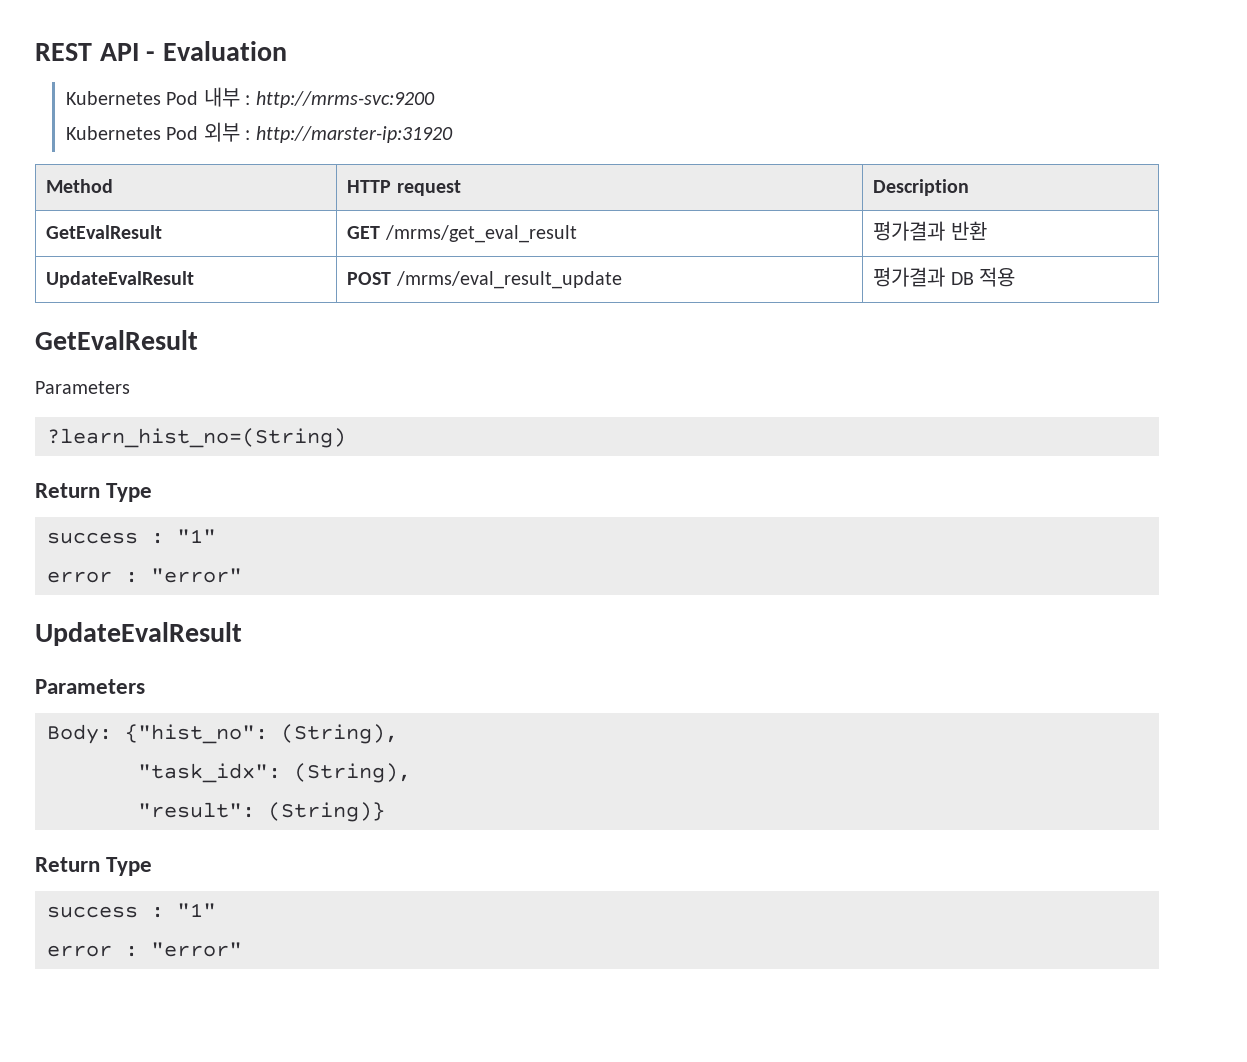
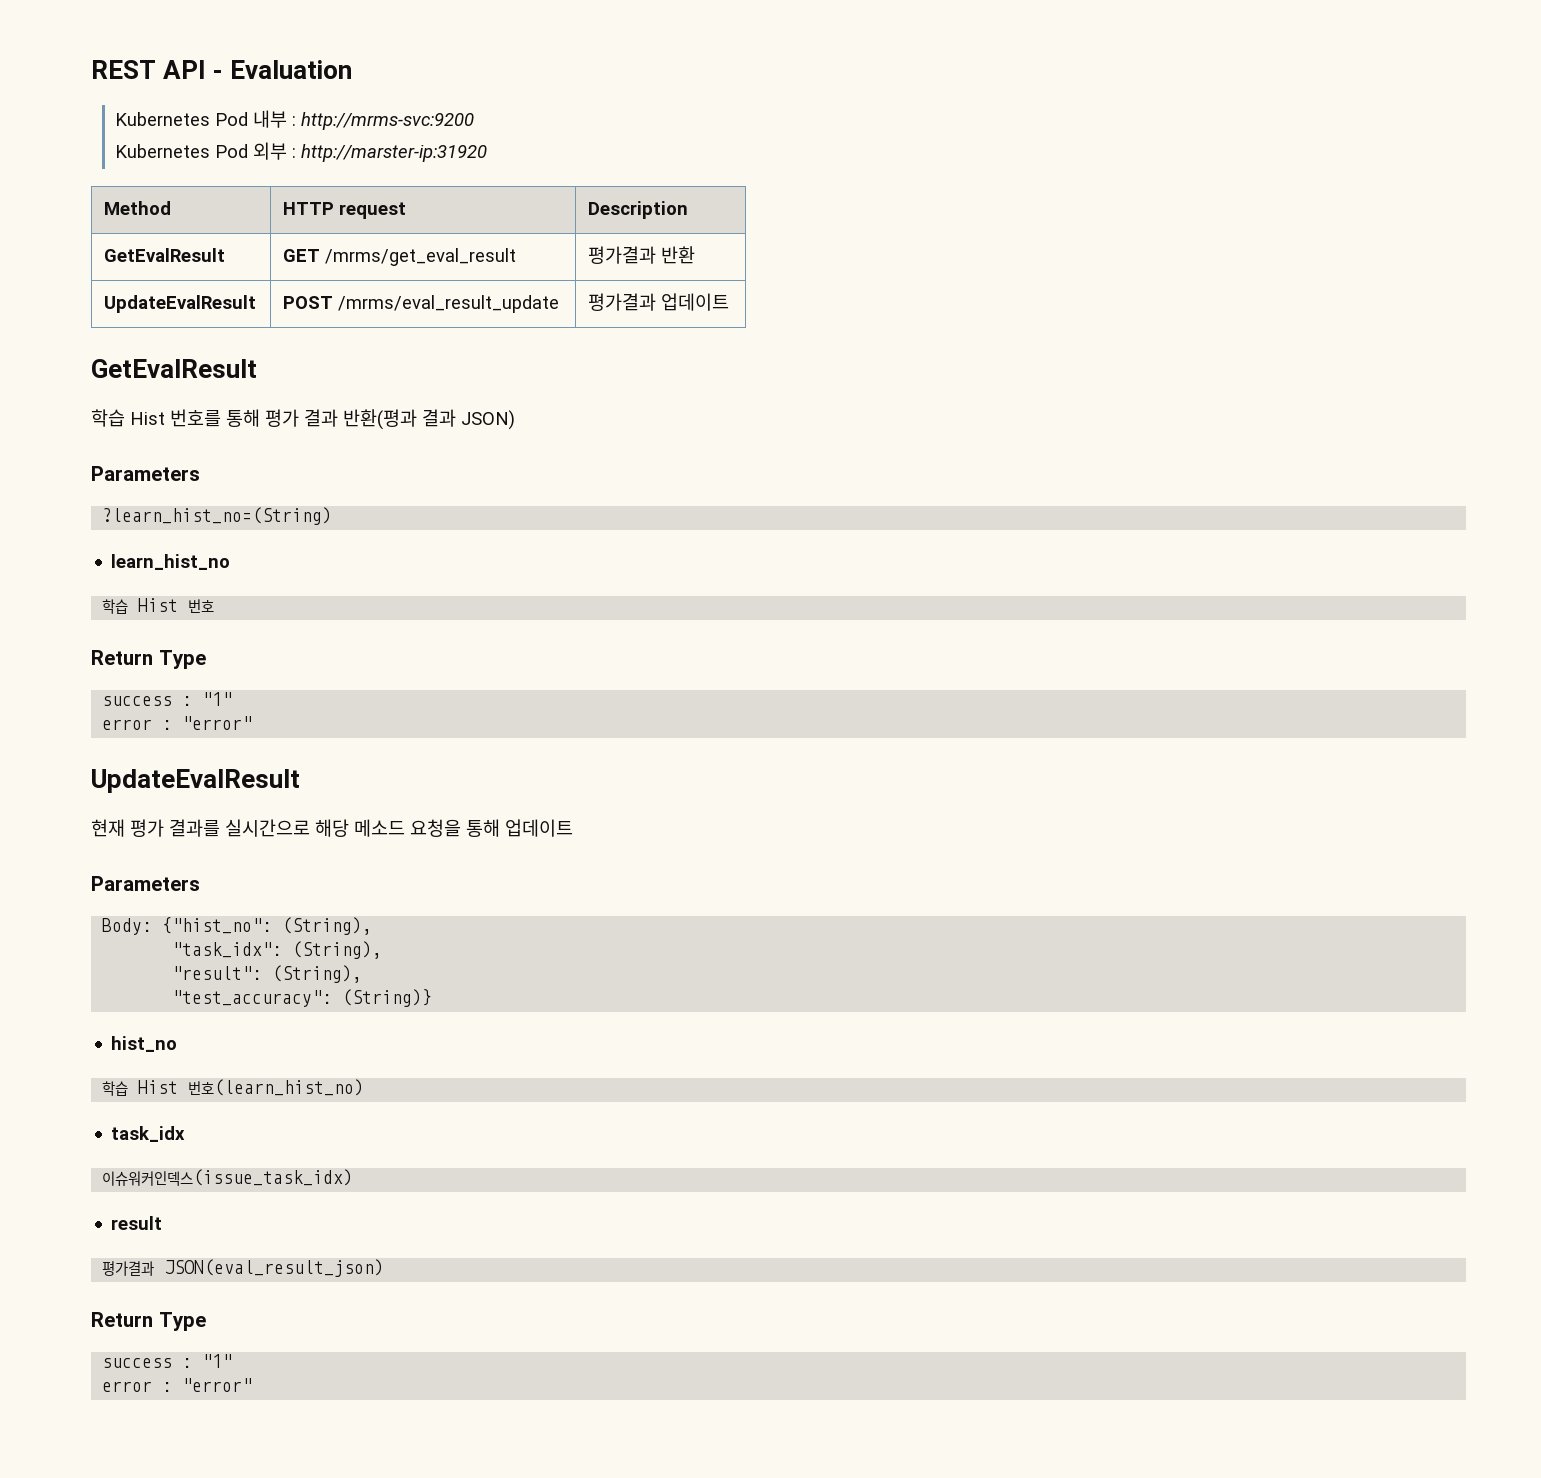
[950,267,1016,287] DB 적용 -> [661,293,730,311] 업데이트
[35,381,130,394] [47,428,346,448] Parameters // ?learn_hist_no=(String) -> [91,409,515,430] [91,466,200,481] [102,507,333,525] [111,554,231,570] [102,598,215,614] 학습 Hist 번호를 통해 평가 결과 반환(평과 결과 JSON) // Parameters // ?learn_hist_no=(String) // learn_hist_no // 학습 Hist 번호
(242, 634) none -> [91,819,573,837] // 현재 평가 결과를 실시간으로 해당 메소드 요청을 통해 업데이트
(255, 810) none -> [272,965,363,983] [172,990,333,1007] (String), // "test_accuracy":
(385, 812) none -> [111,1036,178,1052] [102,1079,365,1096] [111,1126,186,1142] [102,1169,354,1186] [111,1216,163,1230] [102,1259,385,1277] // hist_no // 학습 Hist 번호(learn_hist_no) // task_idx // 이슈워커인덱스(issue_task_idx) // result // 평가결과 JSON(eval_result_json)

